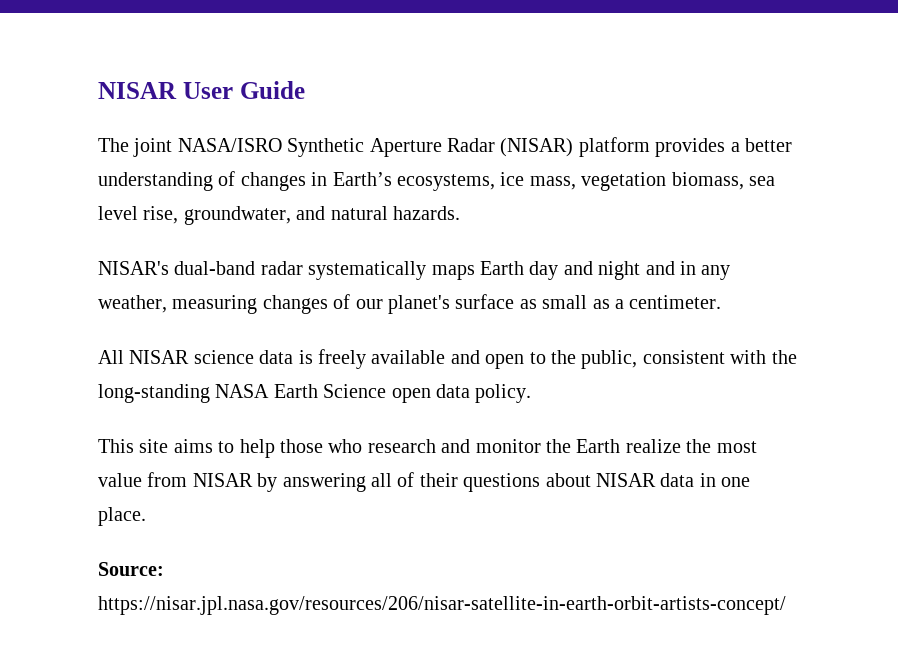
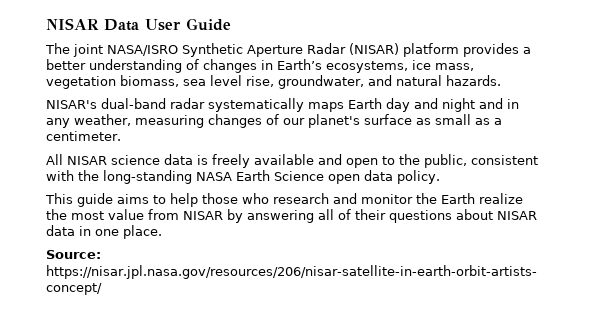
[98,82,177,99] NISAR -> [46,18,139,31] NISAR Data
[139,439,169,453] site -> [77,193,113,207] guide

